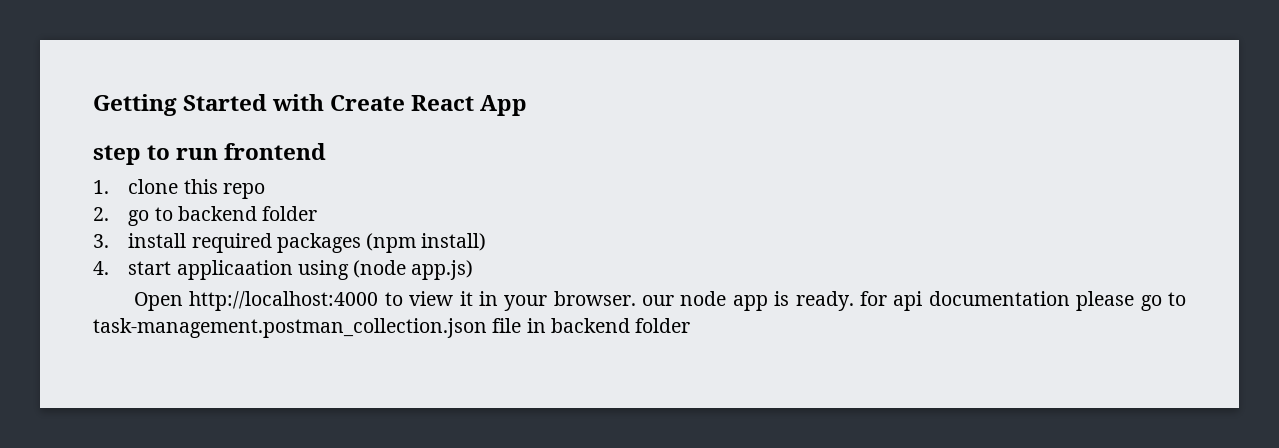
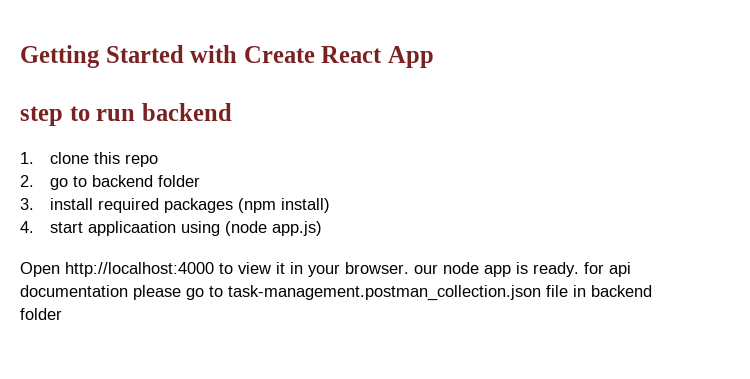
[224,143,327,160] frontend -> [141,103,232,121] backend

